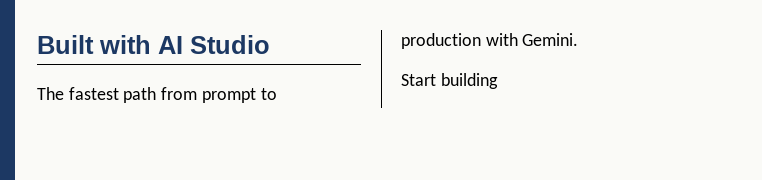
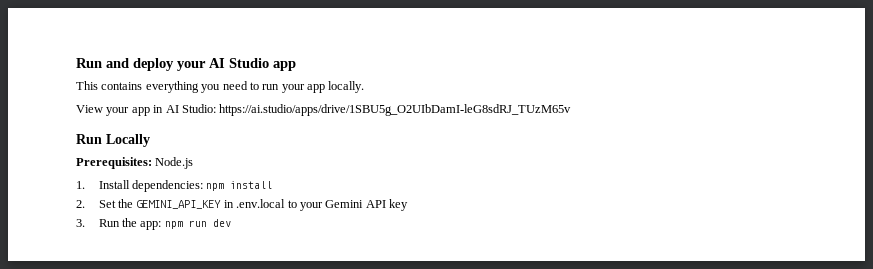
[37,35,270,54] [37,87,277,103] [401,33,579,49] [401,73,498,89] Built with AI Studio // The fastest path from prompt to production with Gemini. // Start building -> [76,58,296,71] [76,81,365,93] [76,104,572,116] [76,134,150,147] [76,157,194,169] [76,180,273,192] [76,199,409,211] [76,218,231,230] Run and deploy your AI Studio app // This contains everything you need to run your app locally. // View your app in AI Studio: https://ai.studio/apps/drive/1SBU5g_O2UIbDamI-leG8sdRJ_TUzM65v // Run Locally // Prerequisites: Node.js // 1. Install dependencies: npm install // 2. Set the GEMINI_API_KEY in .env.local to your Gemini API key // 3. Run the app: npm run dev

